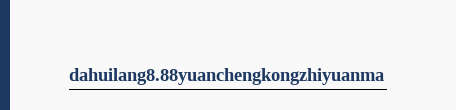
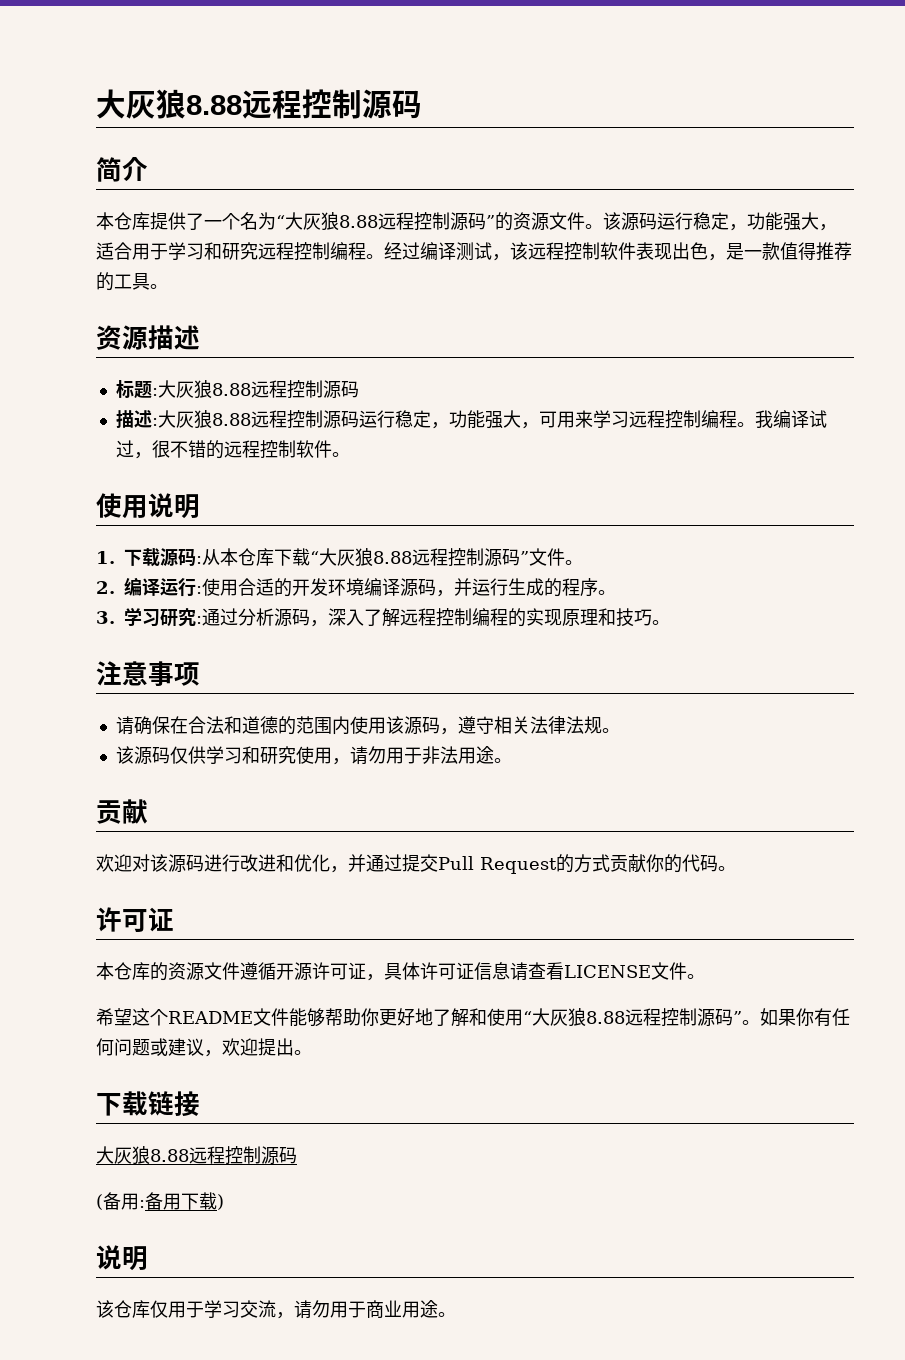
[69,68,384,85] dahuilang8.88yuanchengkongzhiyuanma -> [96,89,422,119] [96,157,148,182] [96,212,837,231] [96,242,852,261] [96,272,168,291] [96,325,200,350] [115,380,359,399] [115,410,827,429] [115,440,350,459] [96,493,200,519] [96,548,583,567] [96,577,616,597] [96,607,670,627] [96,661,200,686] [115,716,620,735] [115,746,512,765] [96,799,148,824] [96,854,736,874] [96,907,174,932] [96,962,705,981] [96,1008,850,1027] [96,1038,312,1057] [96,1091,200,1117] [96,1146,297,1165] [96,1192,224,1210] [96,1245,148,1271] [96,1300,456,1319] 大灰狼8.88远程控制源码 // 简介 // 本仓库提供了一个名为“大灰狼8.88远程控制源码”的资源文件。该源码运行稳定，功能强大，适合用于学习和研究远程控制编程。经过编译测试，该远程控制软件表现出色，是一款值得推荐的工具。 // 资源描述 // 标题:大灰狼8.88远程控制源码 // 描述:大灰狼8.88远程控制源码运行稳定，功能强大，可用来学习远程控制编程。我编译试过，很不错的远程控制软件。 // 使用说明 // 1.下载源码:从本仓库下载“大灰狼8.88远程控制源码”文件。 // 2.编译运行:使用合适的开发环境编译源码，并运行生成的程序。 // 3.学习研究:通过分析源码，深入了解远程控制编程的实现原理和技巧。 // 注意事项 // 请确保在合法和道德的范围内使用该源码，遵守相关法律法规。 // 该源码仅供学习和研究使用，请勿用于非法用途。 // 贡献 // 欢迎对该源码进行改进和优化，并通过提交Pull Request的方式贡献你的代码。 // 许可证 // 本仓库的资源文件遵循开源许可证，具体许可证信息请查看LICENSE文件。 // 希望这个README文件能够帮助你更好地了解和使用“大灰狼8.88远程控制源码”。如果你有任何问题或建议，欢迎提出。 // 下载链接 // 大灰狼8.88远程控制源码 // (备用:备用下载) // 说明 // 该仓库仅用于学习交流，请勿用于商业用途。

